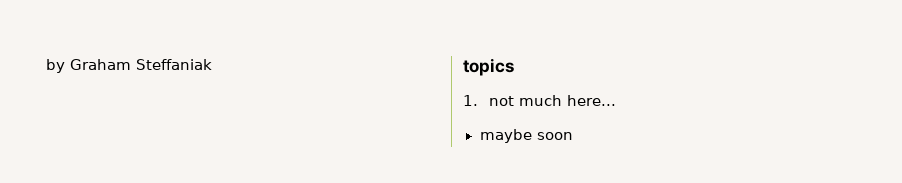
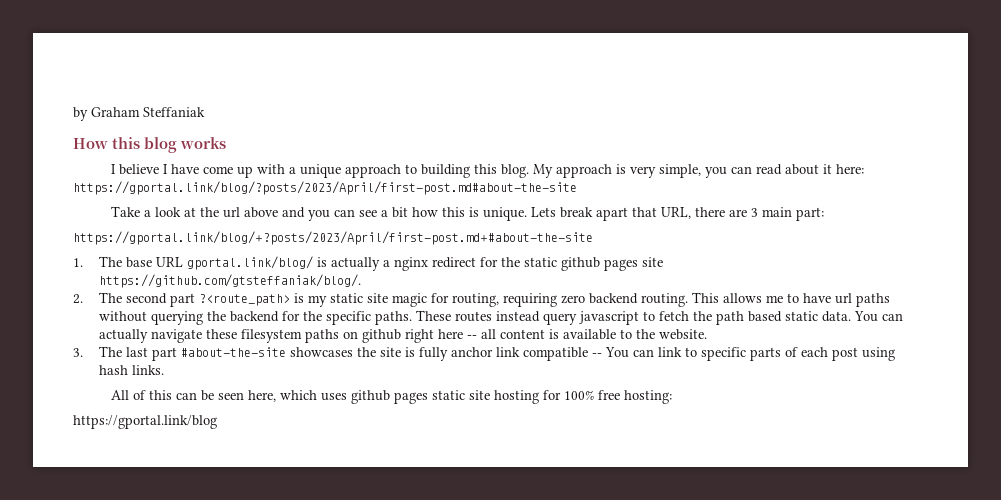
[463,58,514,76] [463,95,616,106] [479,129,573,143] topics // 1. not much here... // maybe soon -> [73,137,226,153] [110,164,864,178] [73,181,577,195] [110,206,824,221] [73,231,593,245] [73,256,664,271] [99,274,362,288] [73,292,891,307] [99,310,904,325] [99,329,708,343] [73,346,896,361] [99,365,165,375] [110,390,672,404] [73,415,217,429] How this blog works // I believe I have come up with a unique approach to building this blog. My approach is very simple, you can read about it here: https://gportal.link/blog/?posts/2023/April/first-post.md#about-the-site // Take a look at the url above and you can see a bit how this is unique. Lets break apart that URL, there are 3 main part: // https://gportal.link/blog/+?posts/2023/April/first-post.md+#about-the-site // 1. The base URL gportal.link/blog/ is actually a nginx redirect for the static github pages site https://github.com/gtsteffaniak/blog/. // 2. The second part ?<route_path> is my static site magic for routing, requiring zero backend routing. This allows me to have url paths without querying the backend for the specific paths. These routes instead query javascript to fetch the path based static data. You can actually navigate these filesystem paths on github right here -- all content is available to the website. // 3. The last part #about-the-site showcases the site is fully anchor link compatible -- You can link to specific parts of each post using hash links. // All of this can be seen here, which uses github pages static site hosting for 100% free hosting: // https://gportal.link/blog

